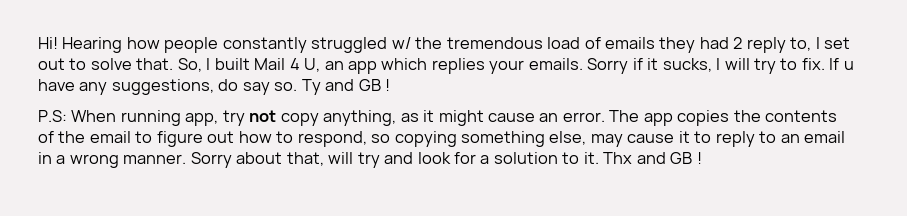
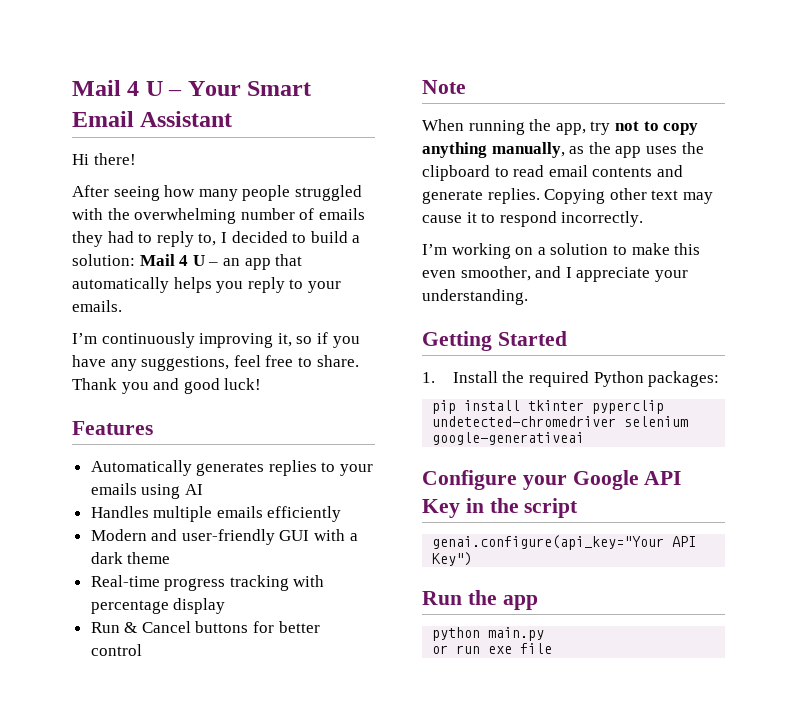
[38,37,581,53] Hi! Hearing how people constantly struggled w/ the tremendous load -> [72,80,312,96] [72,111,233,127] [72,153,136,165] [72,185,362,201] [72,208,295,224] Mail 4 U – Your Smart Email Assistant // Hi there! // After seeing how many people struggled with the overwhelming number
[733,37,743,49] 2 -> [138,233,153,243] to
[824,37,851,49] [38,58,854,74] [38,79,391,95] [38,110,67,122] set out to solve that. So, I built Mail 4 U, an app which replies your emails. Sorry if it sucks, I will try to fix. If u have any suggestions, do say so. Ty and GB ! // P.S: -> [231,231,361,243] [72,254,303,270] [72,277,341,293] [72,300,122,312] [72,332,360,348] [72,355,359,371] [72,378,262,394] [72,421,153,435] [90,460,374,476] [90,483,203,499] [90,506,342,522] [90,529,358,545] [90,552,171,564] [90,575,325,591] [90,598,226,614] [90,621,320,633] [90,644,142,656] [422,80,466,94] decided to build a solution: Mail 4 U – an app that automatically helps you reply to your emails. // I’m continuously improving it, so if you have any suggestions, feel free to share. Thank you and good luck! // Features // Automatically generates replies to your emails using AI // Handles multiple emails efficiently // Modern and user-friendly GUI with a dark theme // Real-time progress tracking with percentage display // Run & Cancel buttons for better control // Note //
(181, 118) none -> [529,119,552,131] the
[280,110,838,126] [38,131,846,147] [38,152,702,168] copy anything, as it might cause an error. The app copies the contents of the email to figure out how to respond, so copying something else, may cause it to reply to an email in a wrong manner. Sorry about that, will try and look for a solution to it. Thx and GB ! -> [643,121,699,135] [422,142,704,158] [422,165,683,181] [422,188,713,204] [422,211,644,227] [422,243,701,259] [422,266,688,282] [422,289,528,305] [422,331,567,351] [422,371,720,387] [432,400,665,414] [432,416,689,427] [432,432,585,445] [422,470,682,490] [422,498,579,518] [432,535,697,550] [432,552,473,566] [422,590,538,610] [432,627,545,641] [432,643,553,654] to copy anything manually, as the app uses the clipboard to read email contents and generate replies. Copying other text may cause it to respond incorrectly. // I’m working on a solution to make this even smoother, and I appreciate your understanding. // Getting Started // 1. Install the required Python packages: // pip install tkinter pyperclip undetected-chromedriver selenium google-generativeai // Configure your Google API Key in the script // genai.configure(api_key="Your API Key") // Run the app // python main.py // or run exe file

